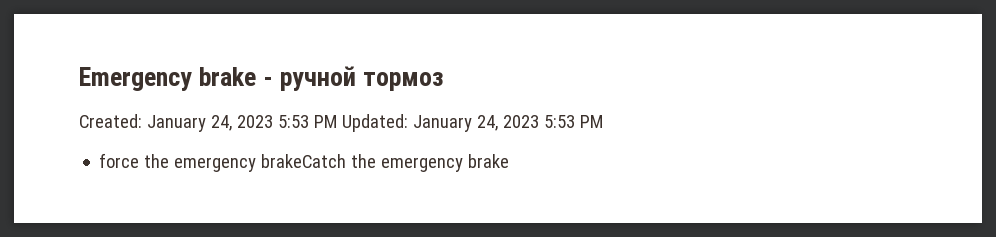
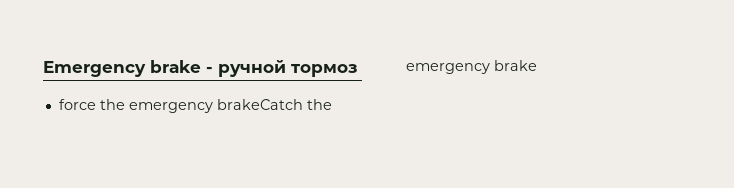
[79,114,603,132] // Created: January 24, 2023 5:53 PM Updated: January 24, 2023 5:53 PM -> (358, 70) none

